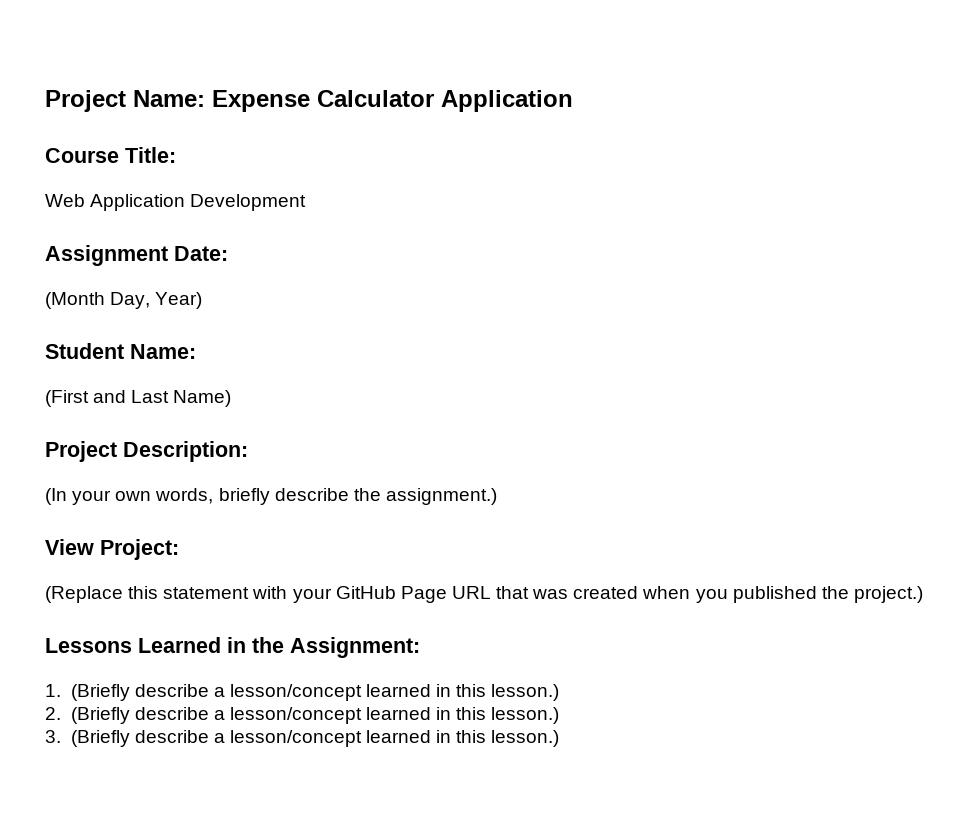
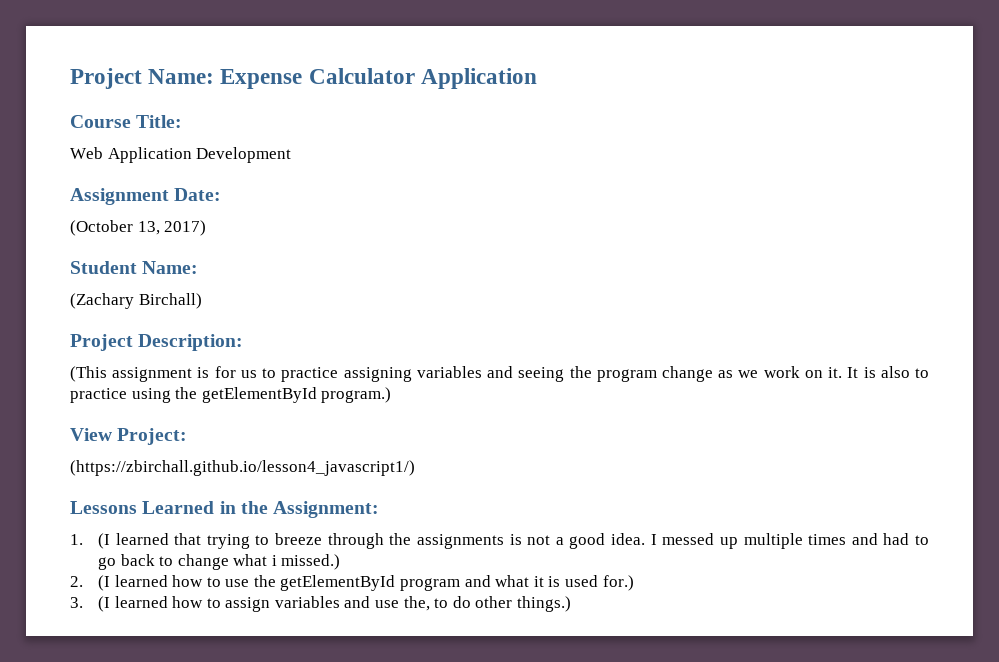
[45,292,203,309] (Month Day, Year) -> [70,220,207,236] (October 13, 2017)
[45,390,232,407] [45,441,248,462] [45,488,497,505] [45,539,179,560] [45,586,923,603] (First and Last Name) // Project Description: // (In your own words, briefly describe the assignment.) // View Project: // (Replace this statement with your GitHub Page URL that was created when you published the project.) -> [70,293,202,309] [70,334,244,351] [70,366,930,382] [70,387,392,403] [70,428,188,445] [70,460,415,476] (Zachary Birchall) // Project Description: // (This assignment is for us to practice assigning variables and seeing the program change as we work on it. It is also to practice using the getElementById program.) // View Project: // (https://zbirchall.github.io/lesson4_javascript1/)
[70,684,560,701] [45,707,560,724] [45,730,560,747] (Briefly describe a lesson/concept learned in this lesson.) // 2. (Briefly describe a lesson/concept learned in this lesson.) // 3. (Briefly describe a lesson/concept learned in this lesson.) -> [97,533,930,549] [97,554,341,570] [70,575,634,591] [70,596,571,612] (I learned that trying to breeze through the assignments is not a good idea. I messed up multiple times and had to go back to change what i missed.) // 2. (I learned how to use the getElementById program and what it is used for.) // 3. (I learned how to assign variables and use the, to do other things.)

